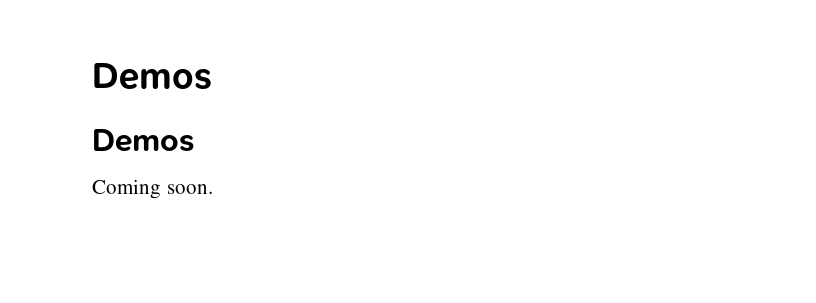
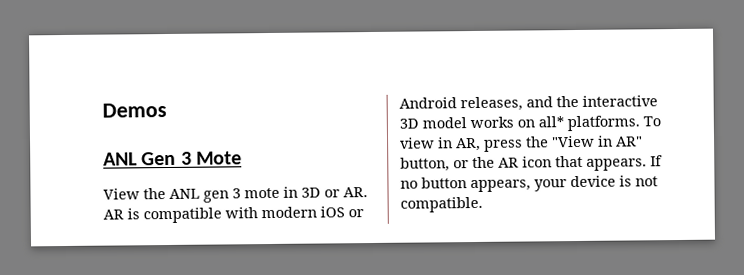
[92,63,212,90] [92,129,194,152] [92,179,213,199] Demos // Demos // Coming soon. -> [102,103,167,118] [103,151,243,166] [103,186,368,203] [103,206,364,224] [399,95,658,112] [399,115,661,132] [400,135,643,152] [400,155,663,172] [400,175,658,193] [400,196,483,213] Demos // ANL Gen 3 Mote // View the ANL gen 3 mote in 3D or AR. AR is compatible with modern iOS or Android releases, and the interactive 3D model works on all* platforms. To view in AR, press the "View in AR" button, or the AR icon that appears. If no button appears, your device is not compatible.

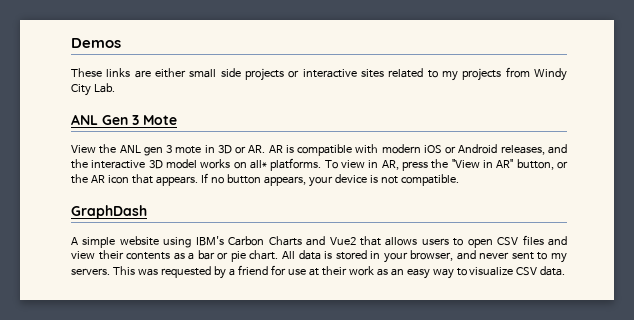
(167, 110) none -> [71,67,567,81] [71,83,115,96] // These links are either small side projects or interactive sites related to my projects from Windy City Lab.
(483, 204) none -> [71,205,147,219] [71,235,567,248] [71,250,568,263] [71,265,566,279] // GraphDash // A simple website using IBM's Carbon Charts and Vue2 that allows users to open CSV files and view their contents as a bar or pie chart. All data is stored in your browser, and never sent to my servers. This was requested by a friend for use at their work as an easy way to visualize CSV data.

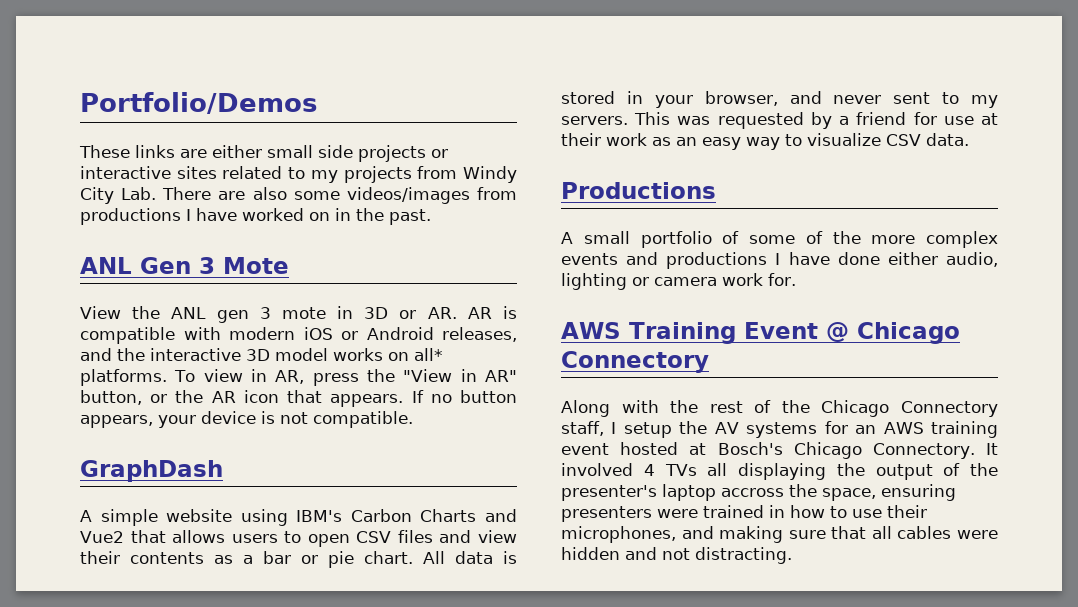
[71,38,121,48] Demos -> [80,92,317,114] Portfolio/Demos
(115, 88) none -> [162,187,517,204] [80,208,431,225] There are also some videos/images from productions I have worked on in the past.
(566, 271) none -> [561,182,716,199] [561,231,998,248] [561,252,998,269] [561,273,796,290] [561,322,960,344] [561,351,709,373] [561,400,998,417] [561,421,998,438] [561,442,998,459] [561,463,998,480] [561,484,956,501] [561,505,927,522] [561,526,998,543] [561,547,792,564] // Productions // A small portfolio of some of the more complex events and productions I have done either audio, lighting or camera work for. // AWS Training Event @ Chicago Connectory // Along with the rest of the Chicago Connectory staff, I setup the AV systems for an AWS training event hosted at Bosch's Chicago Connectory. It involved 4 TVs all displaying the output of the presenter's laptop accross the space, ensuring presenters were trained in how to use their microphones, and making sure that all cables were hidden and not distracting.

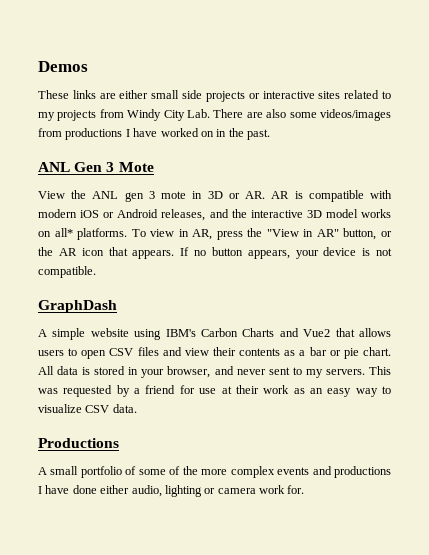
[80,92,317,114] Portfolio/Demos -> [38,61,88,72] Demos
[561,322,960,344] [561,351,709,373] [561,400,998,417] [561,421,998,438] [561,442,998,459] [561,463,998,480] [561,484,956,501] [561,505,927,522] [561,526,998,543] [561,547,792,564] // AWS Training Event @ Chicago Connectory // Along with the rest of the Chicago Connectory staff, I setup the AV systems for an AWS training event hosted at Bosch's Chicago Connectory. It involved 4 TVs all displaying the output of the presenter's laptop accross the space, ensuring presenters were trained in how to use their microphones, and making sure that all cables were hidden and not distracting. -> (305, 489) none

